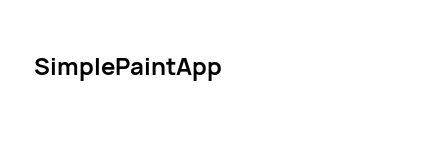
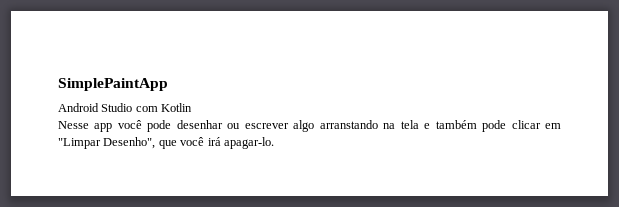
(222, 69) none -> [58,103,193,112] [58,120,561,132] [58,137,274,149] // Android Studio com Kotlin // Nesse app você pode desenhar ou escrever algo arranstando na tela e também pode clicar em "Limpar Desenho", que você irá apagar-lo.

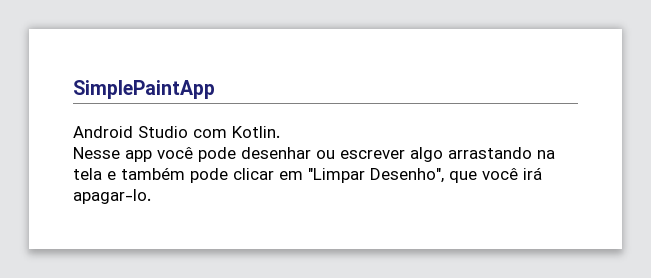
[161,103,193,112] Kotlin -> [232,126,280,138] Kotlin.
[319,120,378,129] arranstando -> [448,147,532,159] arrastando

